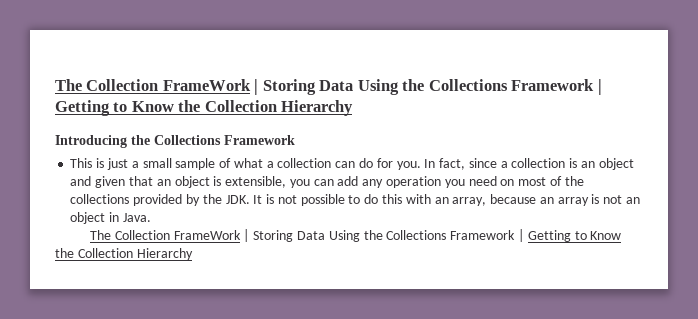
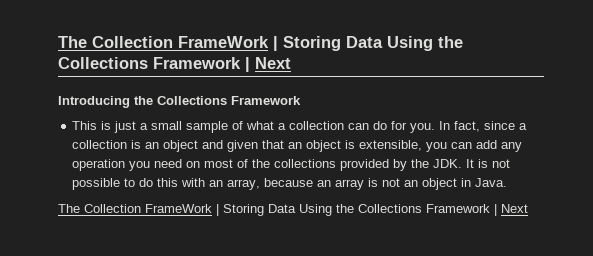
[55,100,354,116] Getting to Know the Collection Hierarchy -> [255,57,291,69] Next
[527,230,622,242] [55,248,193,260] Getting to Know the Collection Hierarchy -> [501,204,528,213] Next

